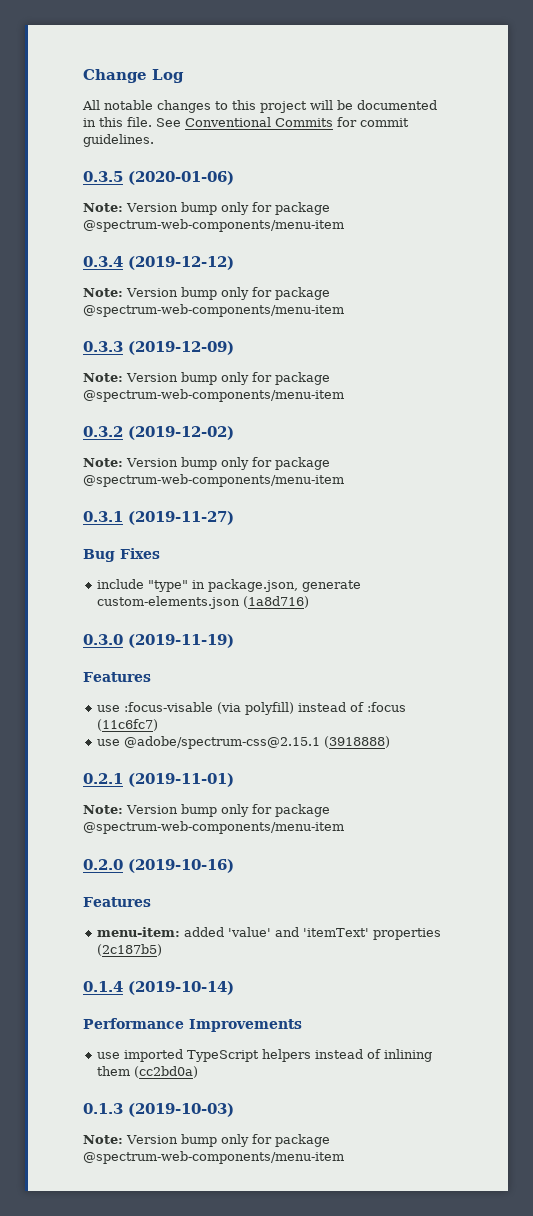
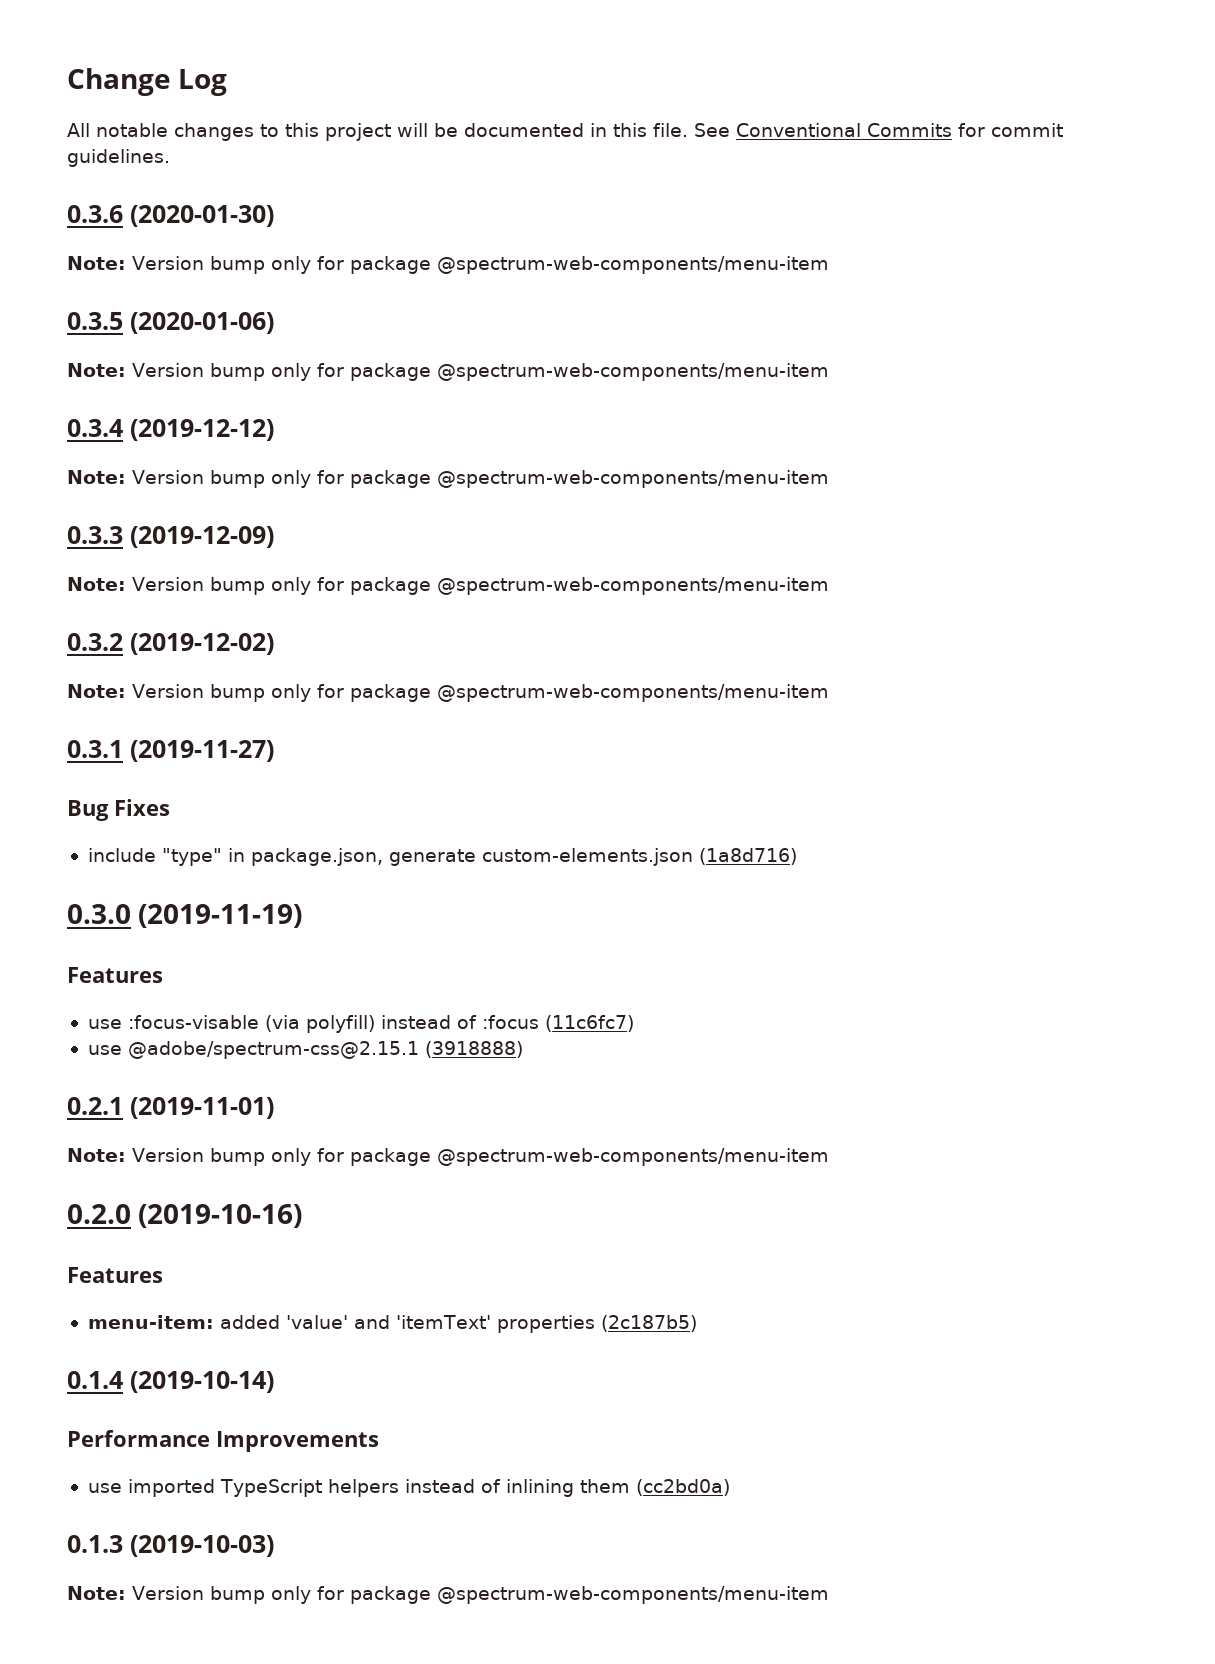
(154, 140) none -> [67,205,274,227] [67,256,829,274] // 0.3.6 (2020-01-30) // Note: Version bump only for package @spectrum-web-components/menu-item

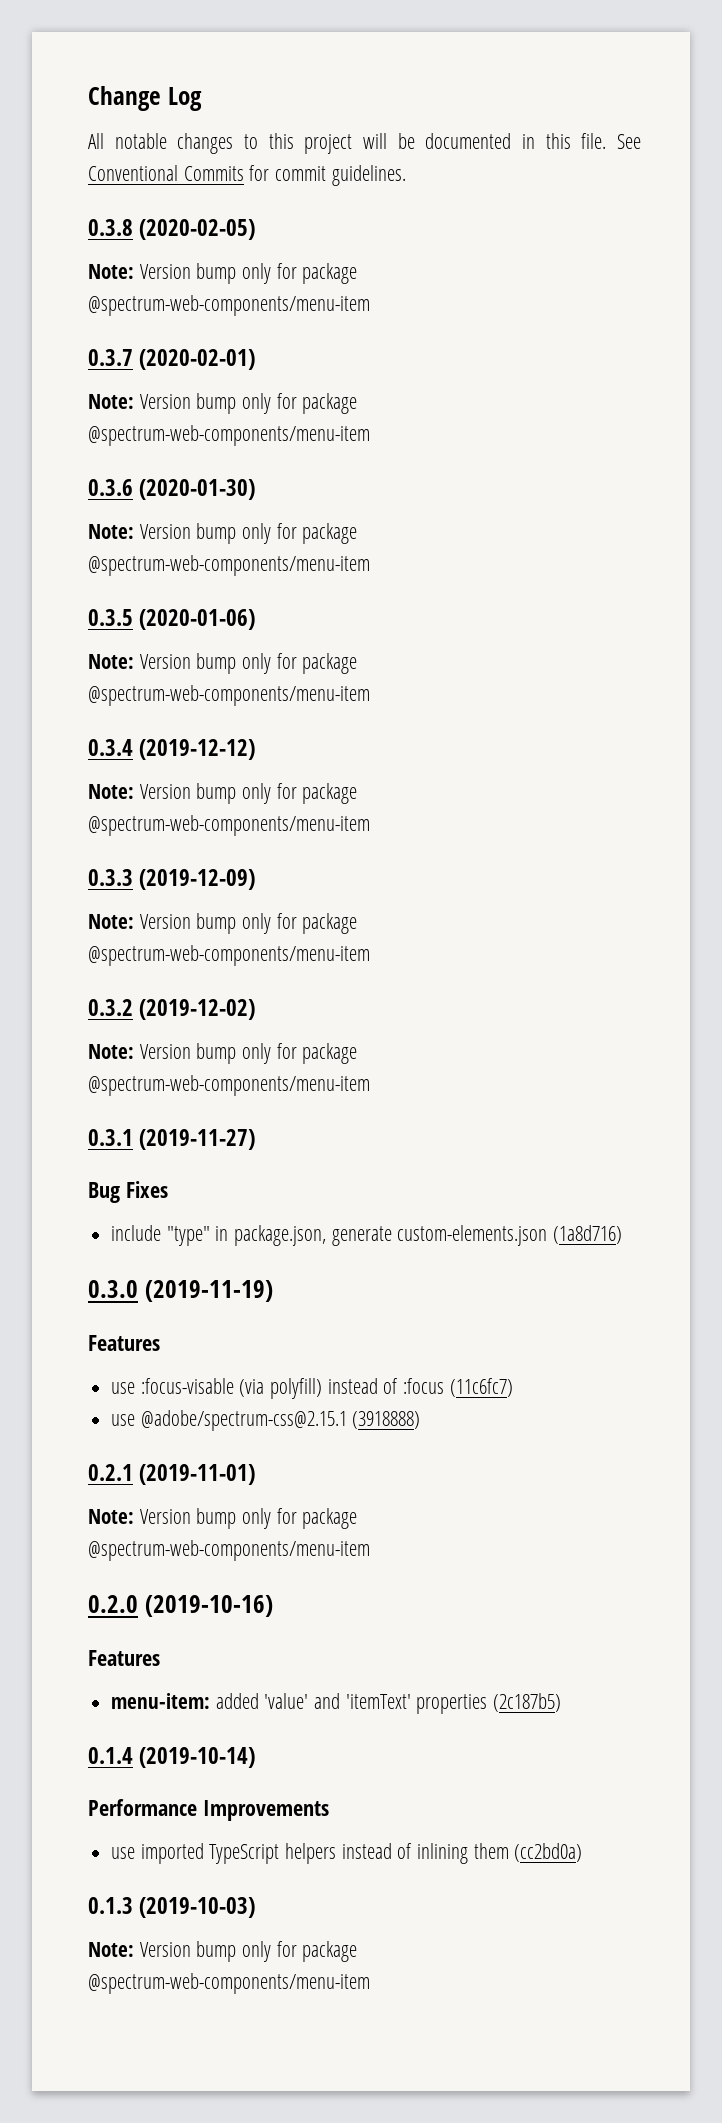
(170, 158) none -> [88,219,256,240] [88,263,358,284] [88,295,370,316] [88,349,256,370] [88,393,358,414] [88,425,370,446] // 0.3.8 (2020-02-05) // Note: Version bump only for package @spectrum-web-components/menu-item // 0.3.7 (2020-02-01) // Note: Version bump only for package @spectrum-web-components/menu-item

